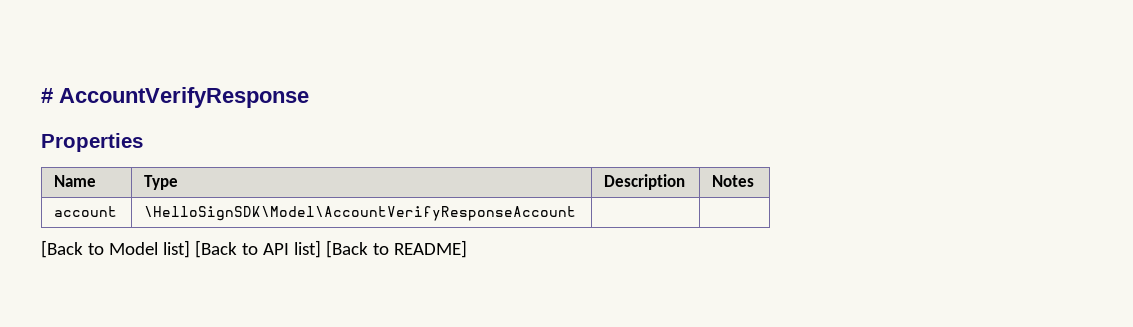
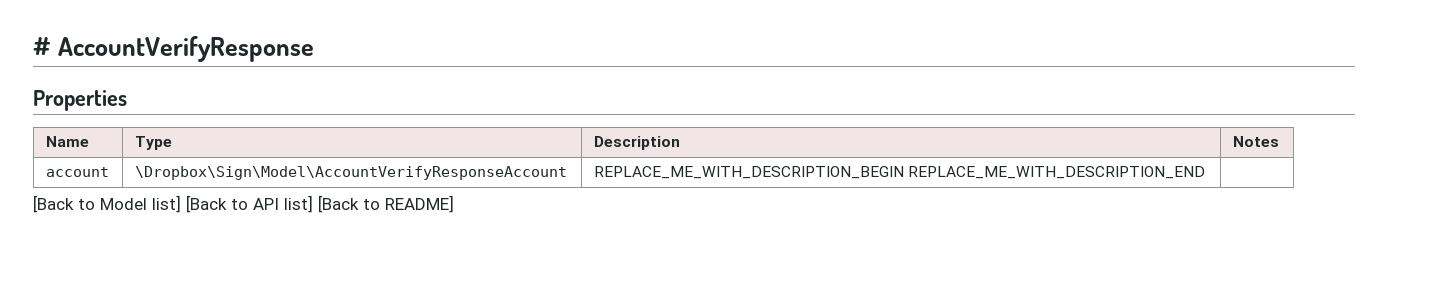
[144,206,577,221] \HelloSignSDK\Model\AccountVerifyResponseAccount | -> [134,166,567,180] [593,166,1206,179] \Dropbox\Sign\Model\AccountVerifyResponseAccount | REPLACE_ME_WITH_DESCRIPTION_BEGIN REPLACE_ME_WITH_DESCRIPTION_END

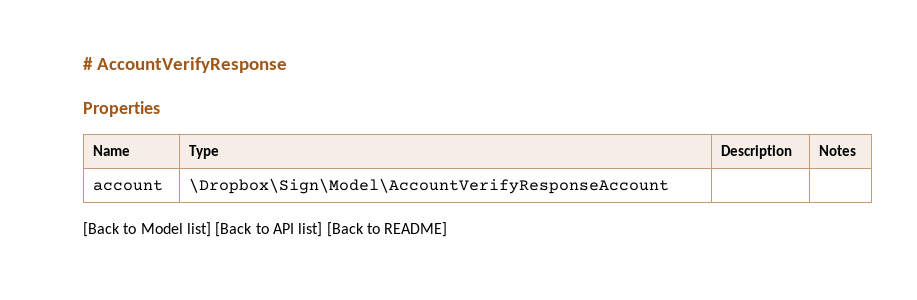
[593,166,1206,179] REPLACE_ME_WITH_DESCRIPTION_BEGIN REPLACE_ME_WITH_DESCRIPTION_END -> (669, 186) none

